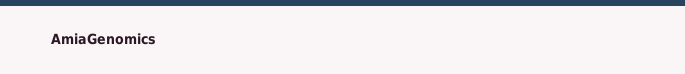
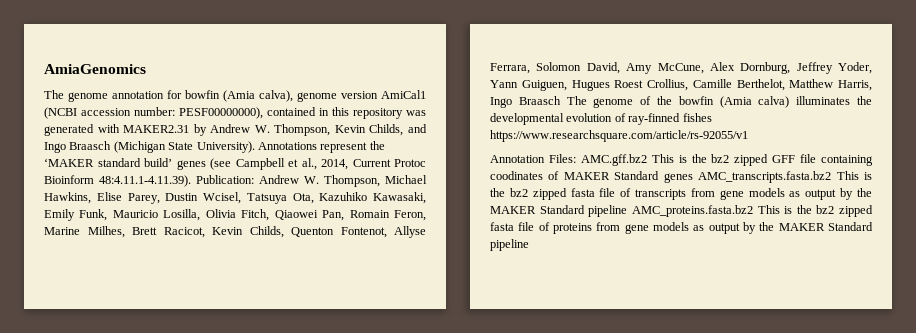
(156, 39) none -> [44,90,426,102] [44,107,426,119] [44,124,427,136] [44,141,385,153] [44,158,426,170] [44,175,427,187] [44,192,426,204] [44,209,427,221] [44,226,426,238] [490,62,872,74] [490,79,872,91] [490,96,872,108] [490,113,712,125] [490,130,748,142] [490,154,873,166] [490,171,872,183] [490,188,872,200] [490,205,873,217] [490,222,873,234] [490,239,529,251] // The genome annotation for bowfin (Amia calva), genome version AmiCal1 (NCBI accession number: PESF00000000), contained in this repository was generated with MAKER2.31 by Andrew W. Thompson, Kevin Childs, and Ingo Braasch (Michigan State University). Annotations represent the ‘MAKER standard build’ genes (see Campbell et al., 2014, Current Protoc Bioinform 48:4.11.1-4.11.39). Publication: Andrew W. Thompson, Michael Hawkins, Elise Parey, Dustin Wcisel, Tatsuya Ota, Kazuhiko Kawasaki, Emily Funk, Mauricio Losilla, Olivia Fitch, Qiaowei Pan, Romain Feron, Marine Milhes, Brett Racicot, Kevin Childs, Quenton Fontenot, Allyse Ferrara, Solomon David, Amy McCune, Alex Dornburg, Jeffrey Yoder, Yann Guiguen, Hugues Roest Crollius, Camille Berthelot, Matthew Harris, Ingo Braasch The genome of the bowfin (Amia calva) illuminates the developmental evolution of ray-finned fishes https://www.researchsquare.com/article/rs-92055/v1 // Annotation Files: AMC.gff.bz2 This is the bz2 zipped GFF file containing coodinates of MAKER Standard genes AMC_transcripts.fasta.bz2 This is the bz2 zipped fasta file of transcripts from gene models as output by the MAKER Standard pipeline AMC_proteins.fasta.bz2 This is the bz2 zipped fasta file of proteins from gene models as output by the MAKER Standard pipeline

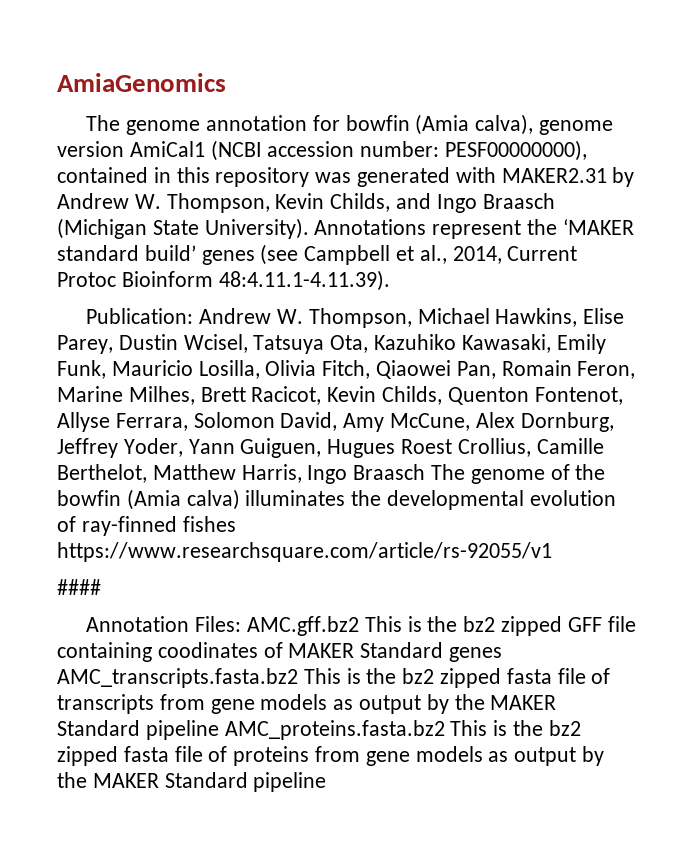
(191, 181) none -> (390, 280) //
(748, 136) none -> [57,579,101,595] // ####

